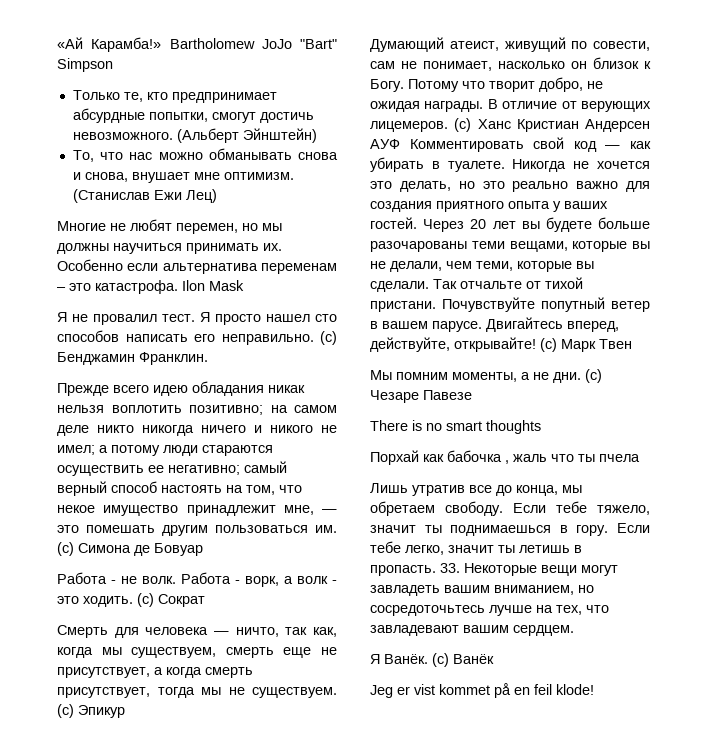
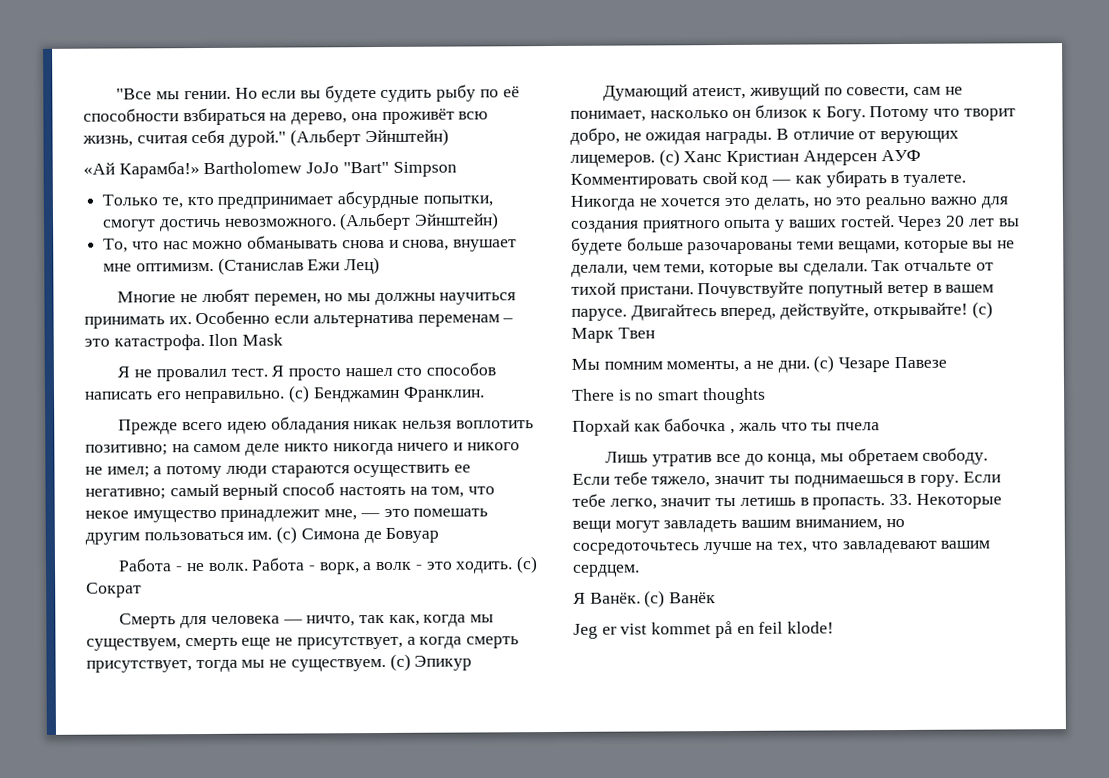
(57, 43) none -> [116,84,520,103] [83,107,489,126] [82,128,449,147] "Все мы гении. Но если вы будете судить рыбу по её способности взбираться на дерево, она проживёт всю жизнь, считая себя дурой." (Альберт Эйнштейн) //

